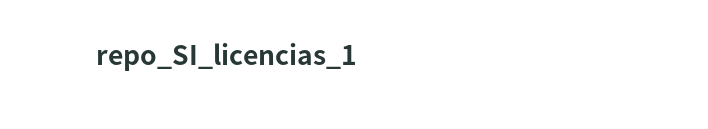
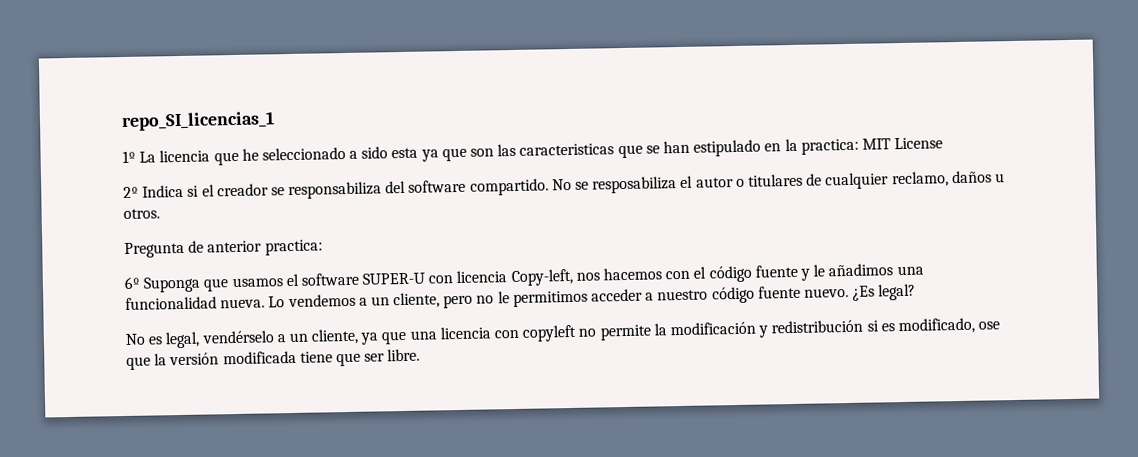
(357, 57) none -> [122,137,944,166] [123,170,1005,200] [123,208,160,220] [124,239,323,258] [124,263,924,293] [125,283,917,310] [125,317,1001,349] [126,348,421,370] // 1º La licencia que he seleccionado a sido esta ya que son las caracteristicas que se han estipulado en la practica: MIT License // 2º Indica si el creador se responsabiliza del software compartido. No se resposabiliza el autor o titulares de cualquier reclamo, daños u otros. // Pregunta de anterior practica: // 6º Suponga que usamos el software SUPER-U con licencia Copy-left, nos hacemos con el código fuente y le añadimos una funcionalidad nueva. Lo vendemos a un cliente, pero no le permitimos acceder a nuestro código fuente nuevo. ¿Es legal? // No es legal, vendérselo a un cliente, ya que una licencia con copyleft no permite la modificación y redistribución si es modificado, ose que la versión modificada tiene que ser libre.

